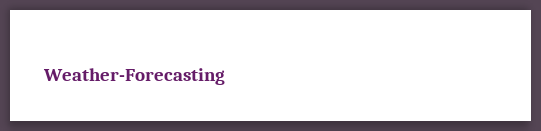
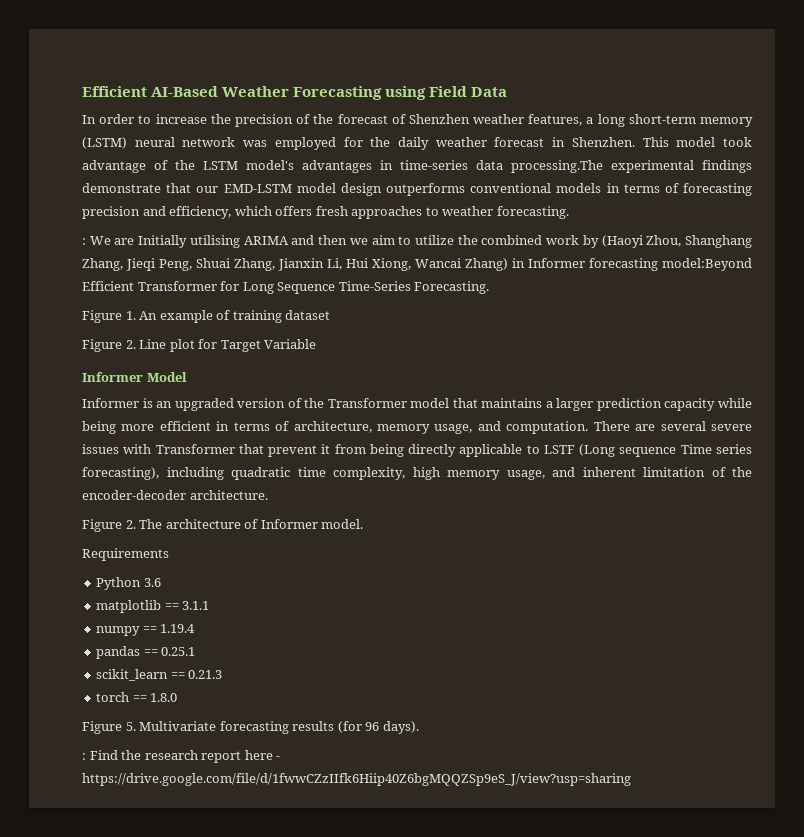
[43,68,225,85] Weather-Forecasting -> [82,86,508,100] [82,114,753,127] [82,137,752,150] [82,160,752,173] [82,183,752,196] [82,206,569,219] [82,235,752,248] [82,258,752,271] [82,281,490,294] [82,310,331,323] [82,339,317,352] [82,372,187,382] [82,398,753,411] [82,421,753,434] [82,444,752,457] [82,467,752,480] [82,490,268,500] [82,519,364,532] [82,548,169,561] [96,577,161,590] [96,600,210,613] [96,624,196,636] [96,646,196,659] [96,669,223,681] [96,692,178,702] [82,721,419,734] [82,750,281,763] [82,773,631,786] Efficient AI-Based Weather Forecasting using Field Data // In order to increase the precision of the forecast of Shenzhen weather features, a long short-term memory (LSTM) neural network was employed for the daily weather forecast in Shenzhen. This model took advantage of the LSTM model's advantages in time-series data processing.The experimental findings demonstrate that our EMD-LSTM model design outperforms conventional models in terms of forecasting precision and efficiency, which offers fresh approaches to weather forecasting. // : We are Initially utilising ARIMA and then we aim to utilize the combined work by (Haoyi Zhou, Shanghang Zhang, Jieqi Peng, Shuai Zhang, Jianxin Li, Hui Xiong, Wancai Zhang) in Informer forecasting model:Beyond Efficient Transformer for Long Sequence Time-Series Forecasting. // Figure 1. An example of training dataset // Figure 2. Line plot for Target Variable // Informer Model // Informer is an upgraded version of the Transformer model that maintains a larger prediction capacity while being more efficient in terms of architecture, memory usage, and computation. There are several severe issues with Transformer that prevent it from being directly applicable to LSTF (Long sequence Time series forecasting), including quadratic time complexity, high memory usage, and inherent limitation of the encoder-decoder architecture. // Figure 2. The architecture of Informer model. // Requirements // Python 3.6 // matplotlib == 3.1.1 // numpy == 1.19.4 // pandas == 0.25.1 // scikit_learn == 0.21.3 // torch == 1.8.0 // Figure 5. Multivariate forecasting results (for 96 days). // : Find the research report here - https://drive.google.com/file/d/1fwwCZzIIfk6Hiip40Z6bgMQQZSp9eS_J/view?usp=sharing

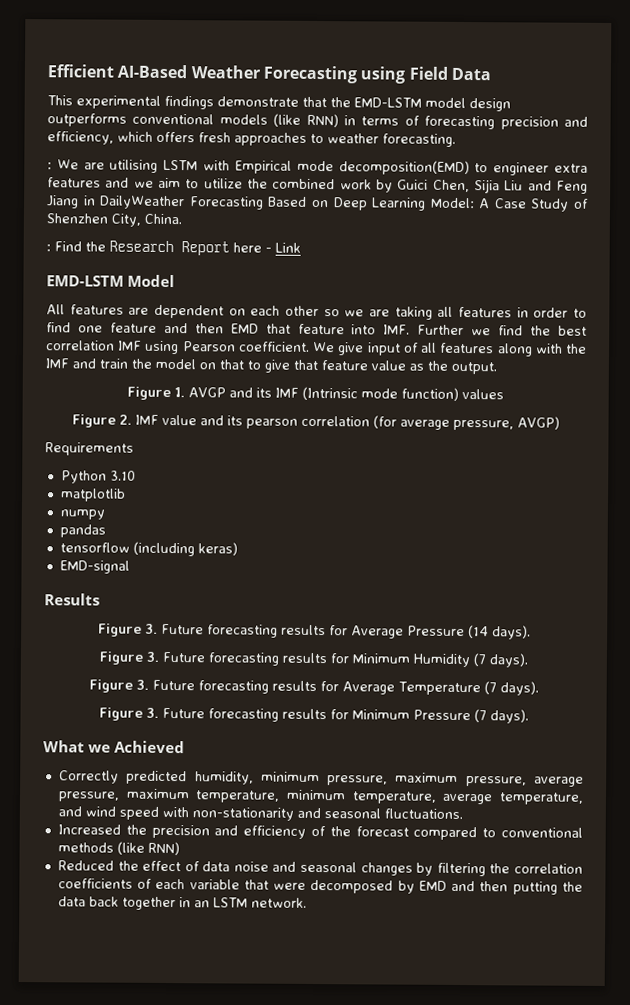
[82,114,753,127] [82,137,752,150] [82,160,603,173] In order to increase the precision of the forecast of Shenzhen weather features, a long short-term memory (LSTM) neural network was employed for the daily weather forecast in Shenzhen. This model took advantage of the LSTM model's advantages in time-series data processing.The -> [47,95,73,106] This
[196,186,219,193] our -> [330,97,351,108] the
(602, 188) none -> [273,113,339,128] (like RNN)
[138,235,348,248] Initially utilising ARIMA and then -> [109,159,588,176] [47,177,130,188] utilising LSTM with Empirical mode decomposition(EMD) to engineer extra features and
[601,235,752,248] [82,258,752,271] [82,281,490,294] [82,310,331,323] [82,339,317,352] [82,372,187,382] [82,398,753,411] [82,421,753,434] [82,444,752,457] [82,467,752,480] [82,490,268,500] [82,519,364,532] (Haoyi Zhou, Shanghang Zhang, Jieqi Peng, Shuai Zhang, Jianxin Li, Hui Xiong, Wancai Zhang) in Informer forecasting model:Beyond Efficient Transformer for Long Sequence Time-Series Forecasting. // Figure 1. An example of training dataset // Figure 2. Line plot for Target Variable // Informer Model // Informer is an upgraded version of the Transformer model that maintains a larger prediction capacity while being more efficient in terms of architecture, memory usage, and computation. There are several severe issues with Transformer that prevent it from being directly applicable to LSTF (Long sequence Time series forecasting), including quadratic time complexity, high memory usage, and inherent limitation of the encoder-decoder architecture. // Figure 2. The architecture of Informer model. -> [397,179,588,194] [46,195,589,212] [46,213,182,227] [46,240,301,256] [46,274,175,288] [46,304,588,320] [46,322,587,336] [46,340,587,357] [45,358,497,375] [127,386,504,401] [71,414,560,431] Guici Chen, Sijia Liu and Feng Jiang in DailyWeather Forecasting Based on Deep Learning Model: A Case Study of Shenzhen City, China. // : Find the Research Report here - Link // EMD-LSTM Model // All features are dependent on each other so we are taking all features in order to find one feature and then EMD that feature into IMF. Further we find the best correlation IMF using Pearson coefficient. We give input of all features along with the IMF and train the model on that to give that feature value as the output. // Figure 1. AVGP and its IMF (Intrinsic mode function) values // Figure 2. IMF value and its pearson correlation (for average pressure, AVGP)
[143,578,161,587] 3.6 -> [109,470,136,481] 3.10
[164,601,210,610] == 3.1.1 -> (126, 495) none
[142,624,196,633] == 1.19.4 -> (105, 514) none
[143,647,196,656] [96,669,223,681] [96,692,178,702] [82,721,419,734] [82,750,281,763] [82,773,631,786] == 0.25.1 // scikit_learn == 0.21.3 // torch == 1.8.0 // Figure 5. Multivariate forecasting results (for 96 days). // : Find the research report here - https://drive.google.com/file/d/1fwwCZzIIfk6Hiip40Z6bgMQQZSp9eS_J/view?usp=sharing -> [59,541,238,557] [59,560,130,574] [44,593,100,606] [98,623,531,640] [99,651,528,668] [88,679,539,696] [98,707,529,724] [43,740,185,754] [58,770,584,787] [57,788,584,805] [57,806,463,821] [57,824,583,841] [57,841,180,856] [57,860,583,877] [57,878,583,895] [57,896,307,911] // tensorflow (including keras) // EMD-signal // Results // Figure 3. Future forecasting results for Average Pressure (14 days). // Figure 3. Future forecasting results for Minimum Humidity (7 days). // Figure 3. Future forecasting results for Average Temperature (7 days). // Figure 3. Future forecasting results for Minimum Pressure (7 days). // What we Achieved // Correctly predicted humidity, minimum pressure, maximum pressure, average pressure, maximum temperature, minimum temperature, average temperature, and wind speed with non-stationarity and seasonal fluctuations. // Increased the precision and efficiency of the forecast compared to conventional methods (like RNN) // Reduced the effect of data noise and seasonal changes by filtering the correlation coefficients of each variable that were decomposed by EMD and then putting the data back together in an LSTM network.

